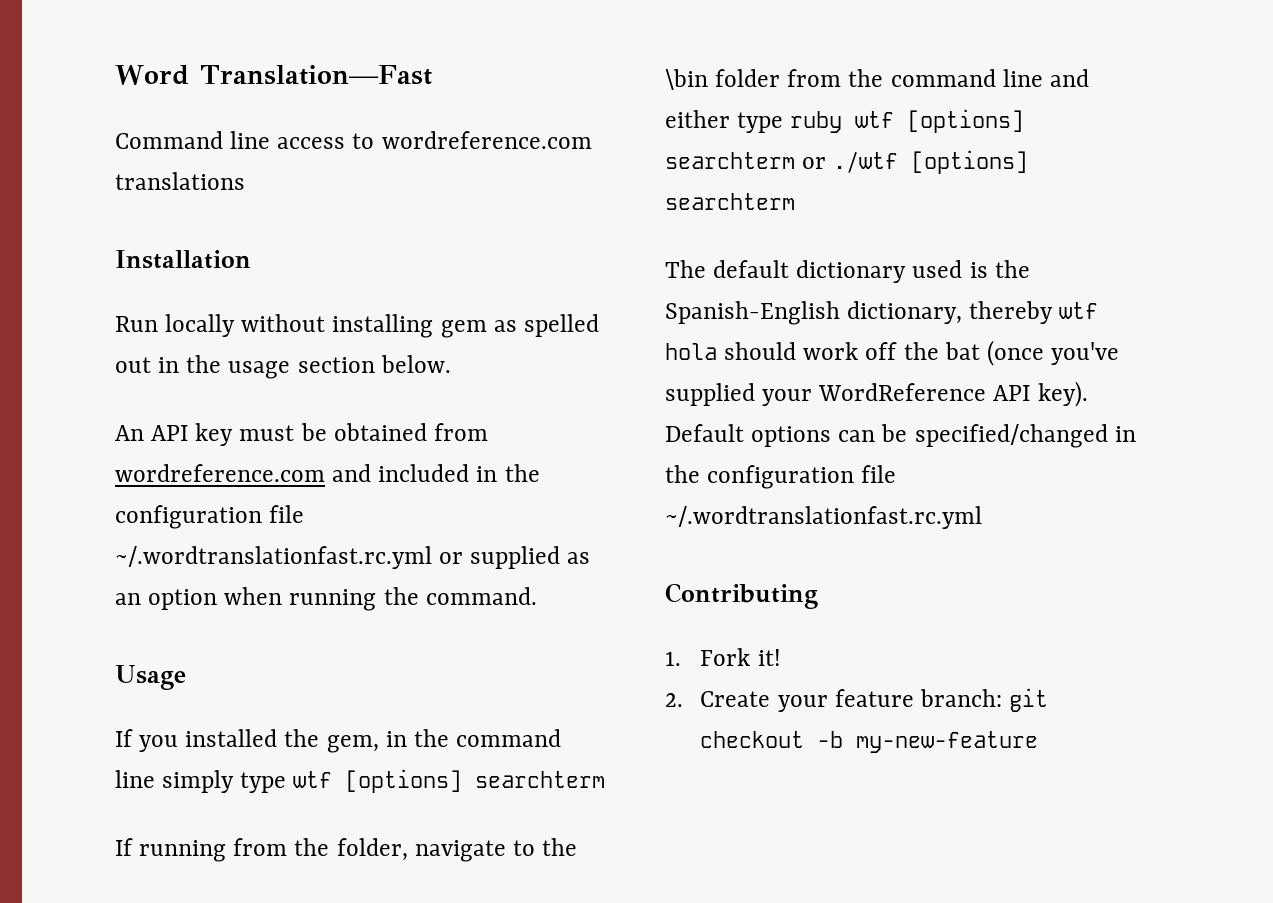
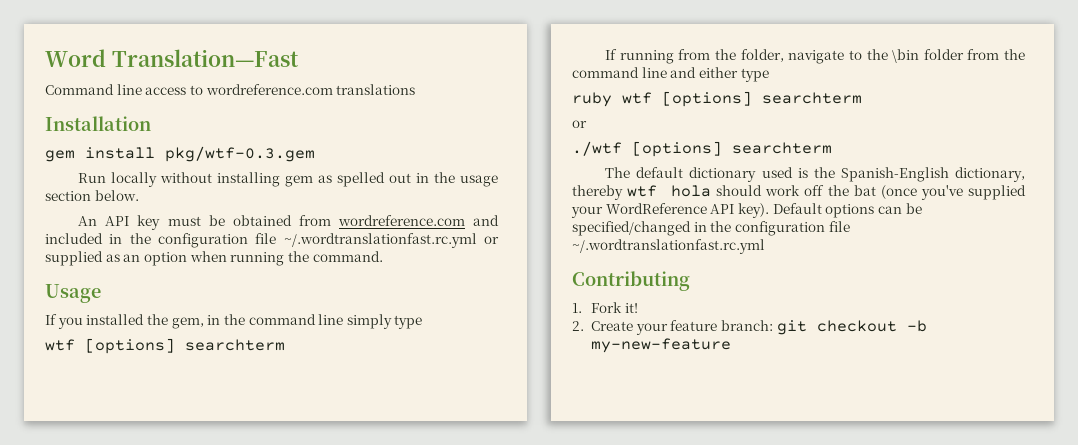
(251, 259) none -> [45,146,315,162] // gem install pkg/wtf-0.3.gem
(287, 782) none -> (423, 322) //
(784, 122) none -> (769, 75) //
[802,157,827,169] or -> [572,120,587,128] // or //

